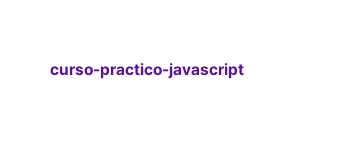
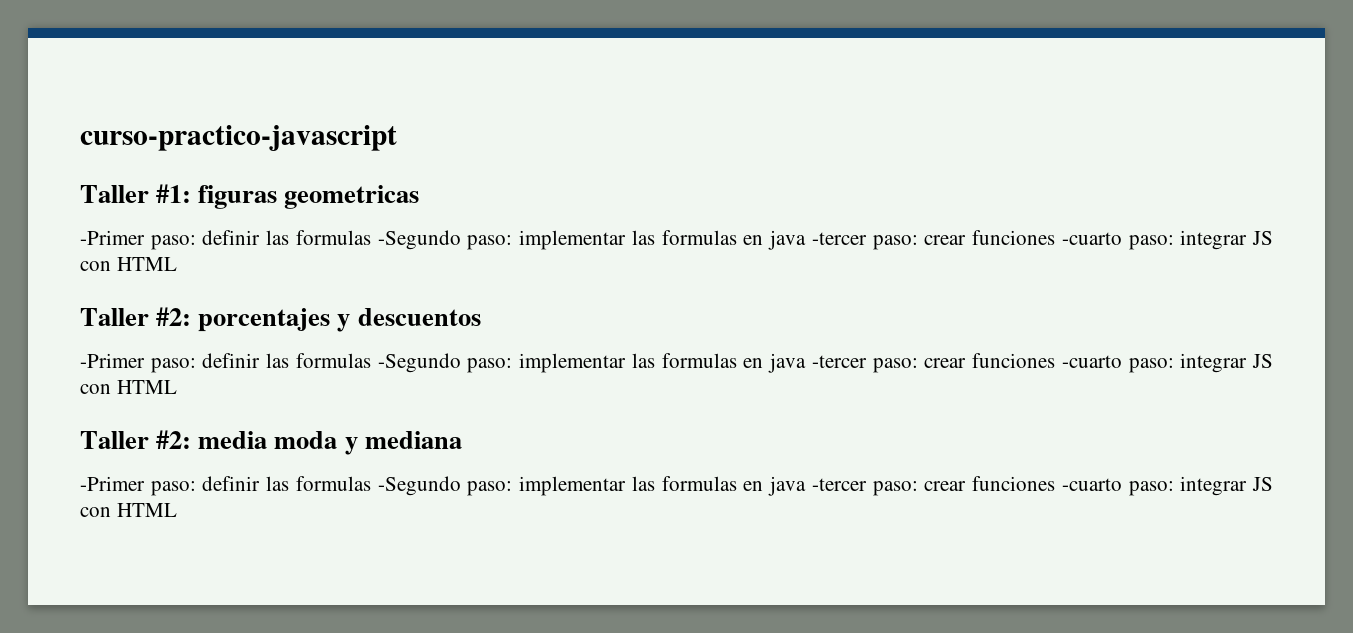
(244, 71) none -> [80,184,420,209] [80,230,1273,250] [80,257,177,271] [80,307,481,332] [80,353,1273,373] [80,380,177,394] [80,430,462,455] [80,476,1273,496] [80,503,177,517] // Taller #1: figuras geometricas // -Primer paso: definir las formulas -Segundo paso: implementar las formulas en java -tercer paso: crear funciones -cuarto paso: integrar JS con HTML // Taller #2: porcentajes y descuentos // -Primer paso: definir las formulas -Segundo paso: implementar las formulas en java -tercer paso: crear funciones -cuarto paso: integrar JS con HTML // Taller #2: media moda y mediana // -Primer paso: definir las formulas -Segundo paso: implementar las formulas en java -tercer paso: crear funciones -cuarto paso: integrar JS con HTML

